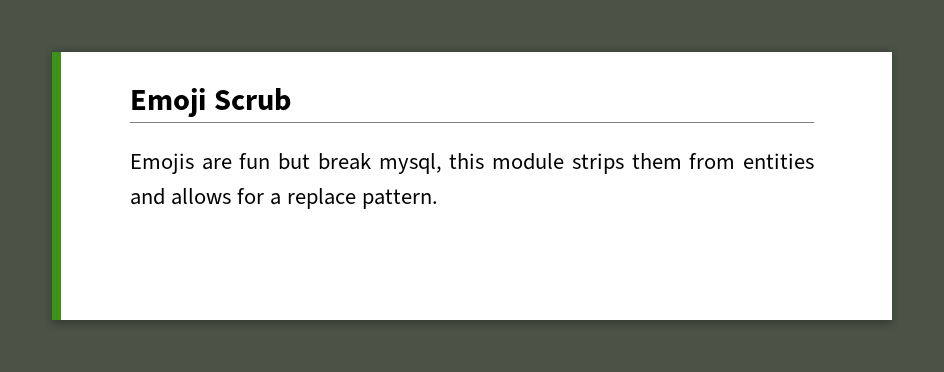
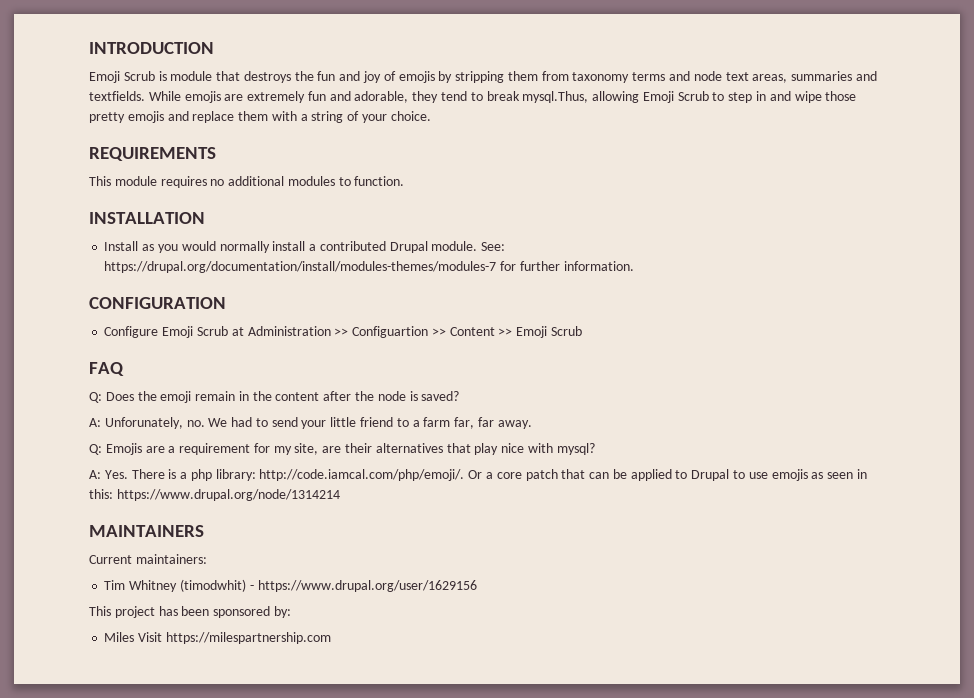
[130,88,292,117] [130,153,815,174] [130,188,439,209] Emoji Scrub // Emojis are fun but break mysql, this module strips them from entities and allows for a replace pattern. -> [89,42,214,54] [89,71,877,83] [89,91,857,103] [89,111,431,123] [89,147,216,161] [89,176,405,188] [89,212,205,224] [104,241,506,253] [104,261,634,273] [89,297,226,309] [104,326,582,338] [89,362,124,376] [89,391,460,403] [89,417,532,429] [89,443,595,455] [89,469,867,481] [89,489,340,501] [89,525,204,537] [89,554,207,564] [104,579,477,592] [89,606,291,618] [104,632,331,644] INTRODUCTION // Emoji Scrub is module that destroys the fun and joy of emojis by stripping them from taxonomy terms and node text areas, summaries and textfields. While emojis are extremely fun and adorable, they tend to break mysql.Thus, allowing Emoji Scrub to step in and wipe those pretty emojis and replace them with a string of your choice. // REQUIREMENTS // This module requires no additional modules to function. // INSTALLATION // Install as you would normally install a contributed Drupal module. See: https://drupal.org/documentation/install/modules-themes/modules-7 for further information. // CONFIGURATION // Configure Emoji Scrub at Administration >> Configuartion >> Content >> Emoji Scrub // FAQ // Q: Does the emoji remain in the content after the node is saved? // A: Unforunately, no. We had to send your little friend to a farm far, far away. // Q: Emojis are a requirement for my site, are their alternatives that play nice with mysql? // A: Yes. There is a php library: http://code.iamcal.com/php/emoji/. Or a core patch that can be applied to Drupal to use emojis as seen in this: https://www.drupal.org/node/1314214 // MAINTAINERS // Current maintainers: // Tim Whitney (timodwhit) - https://www.drupal.org/user/1629156 // This project has been sponsored by: // Miles Visit https://milespartnership.com

